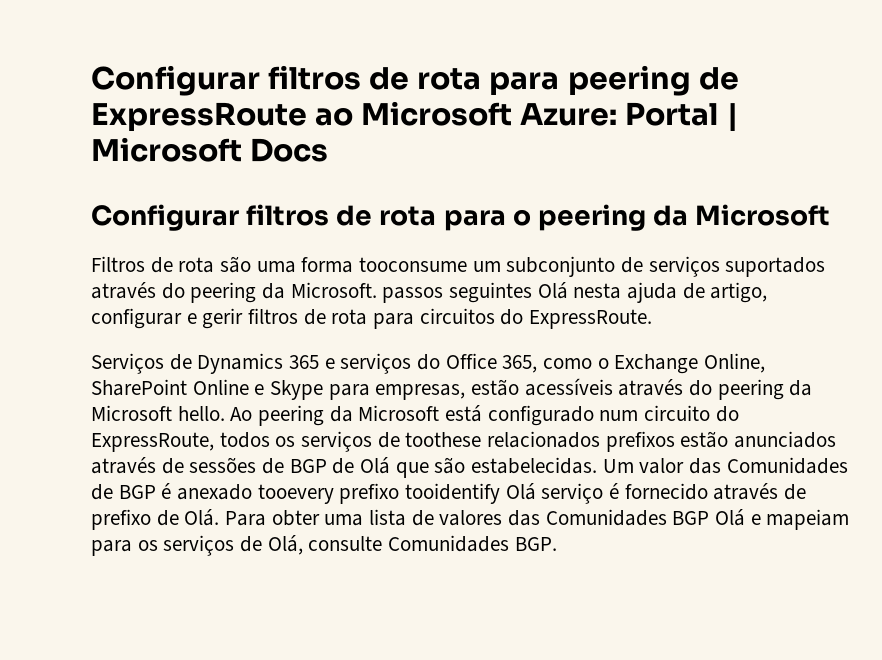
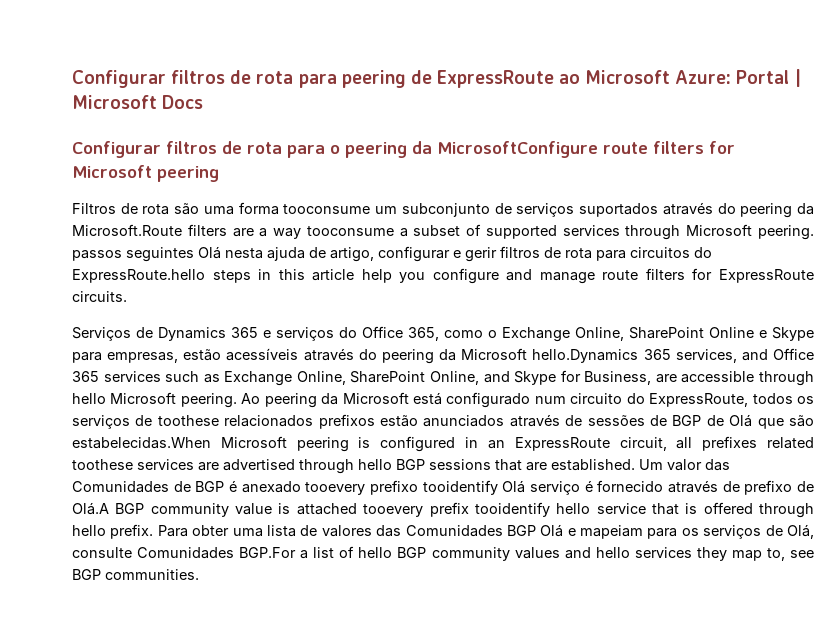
[695,204,831,226] Microsoft -> [437,141,735,158] [72,165,219,182] MicrosoftConfigure route filters for Microsoft peering
[290,282,377,298] Microsoft. -> [72,224,814,240] Microsoft.Route filters are a way tooconsume a subset of supported services through Microsoft peering.
[529,309,653,329] ExpressRoute. -> [72,268,815,284] [72,291,127,302] ExpressRoute.hello steps in this article help you configure and manage route filters for ExpressRoute circuits.
[177,406,225,421] hello. -> [532,348,814,363] [72,370,814,386] [72,392,237,408] hello.Dynamics 365 services, and Office 365 services such as Exchange Online, SharePoint Online, and Skype for Business, are accessible through hello Microsoft peering.
[471,457,598,474] estabelecidas. -> [72,436,815,452] [72,459,635,474] estabelecidas.When Microsoft peering is configured in an ExpressRoute circuit, all prefixes related toothese services are advertised through hello BGP sessions that are established.
[184,509,220,526] Olá. -> [72,502,815,518] [72,524,154,539] Olá.A BGP community value is attached tooevery prefix tooidentify hello service that is offered through hello prefix.
[514,537,557,551] BGP. -> [239,546,814,561] [72,569,199,580] BGP.For a list of hello BGP community values and hello services they map to, see BGP communities.

